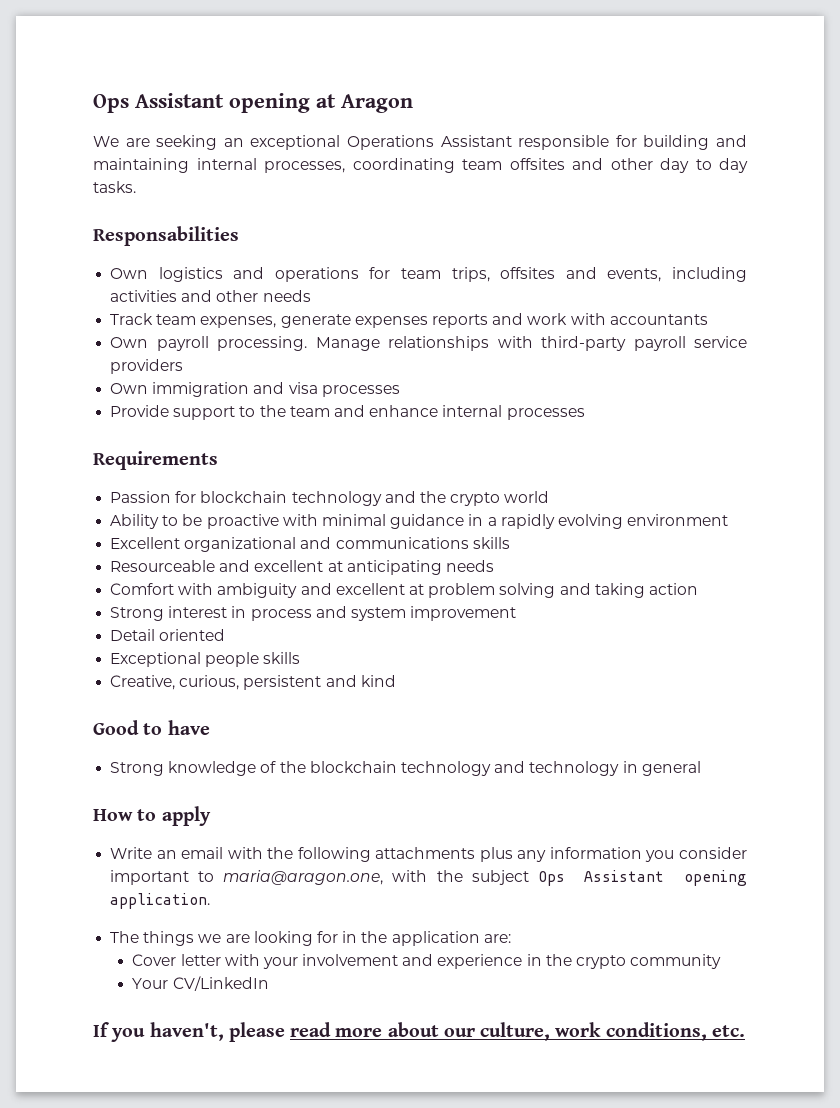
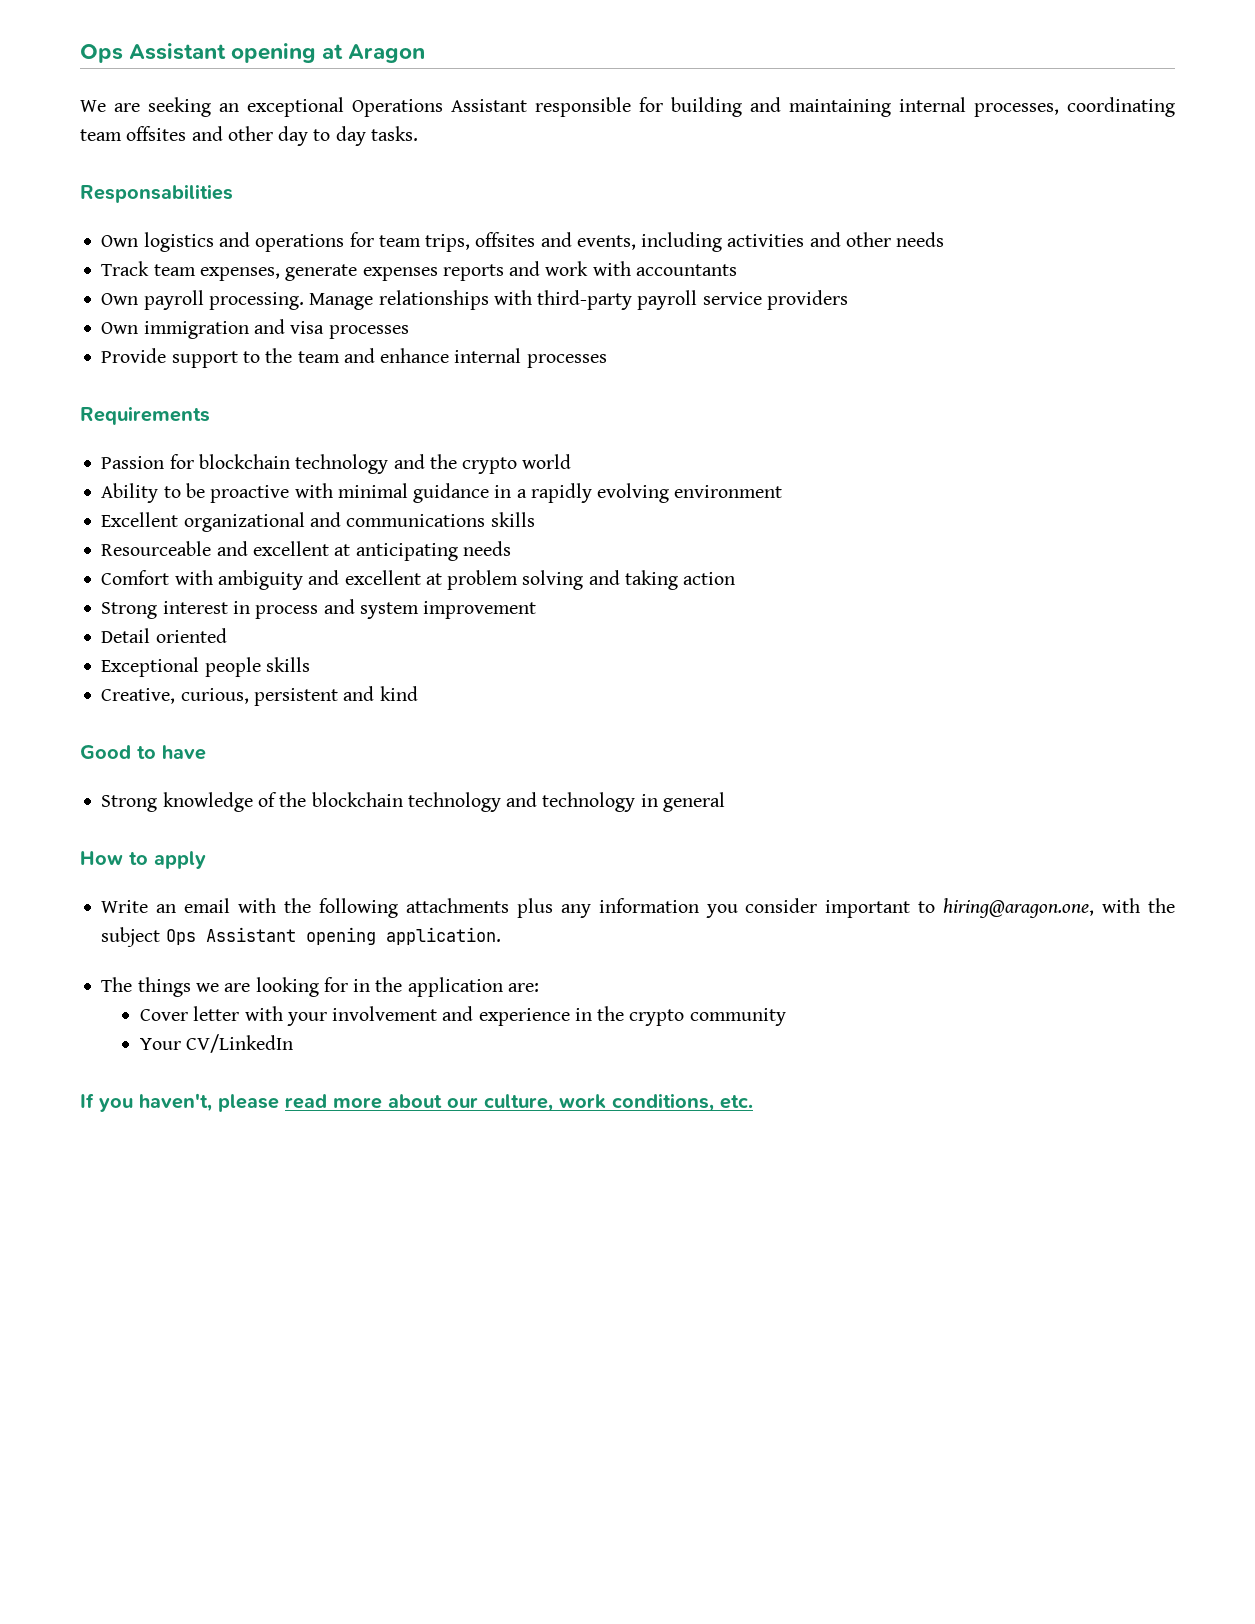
[223,870,384,885] maria@aragon.one, -> [943,898,1095,918] hiring@aragon.one,

